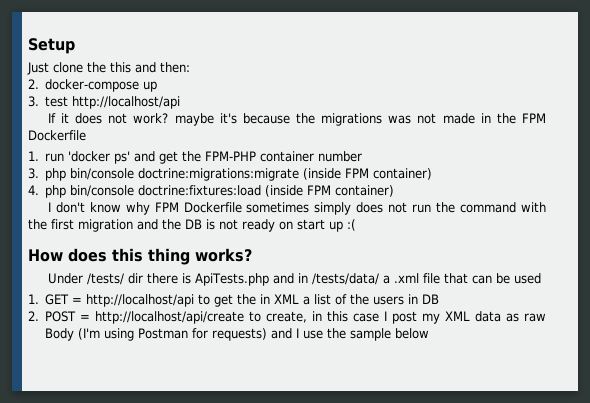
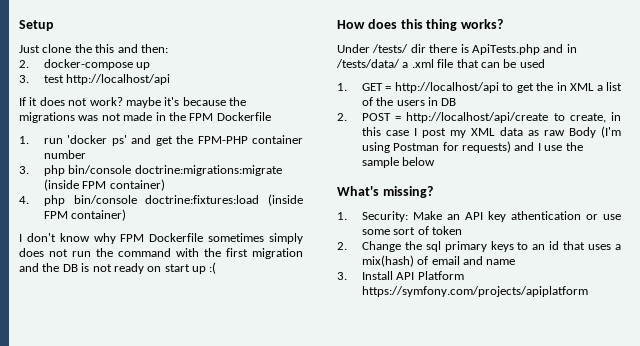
(430, 333) none -> [337,186,433,198] [337,211,621,222] [361,226,463,235] [337,241,621,252] [361,255,516,267] [337,271,464,280] [361,286,588,297] // What's missing? // 1. Security: Make an API key athentication or use some sort of token // 2. Change the sql primary keys to an id that uses a mix(hash) of email and name // 3. Install API Platform https://symfony.com/projects/apiplatform

